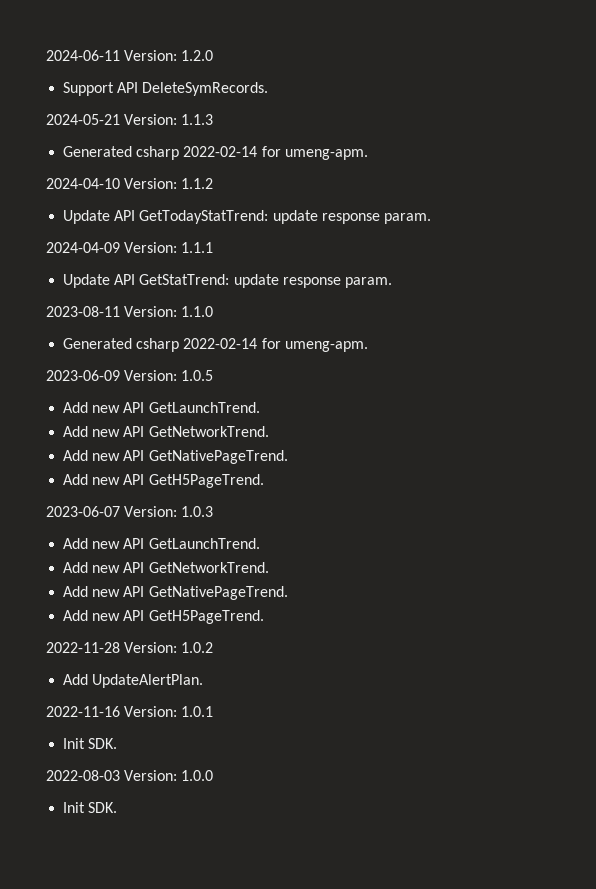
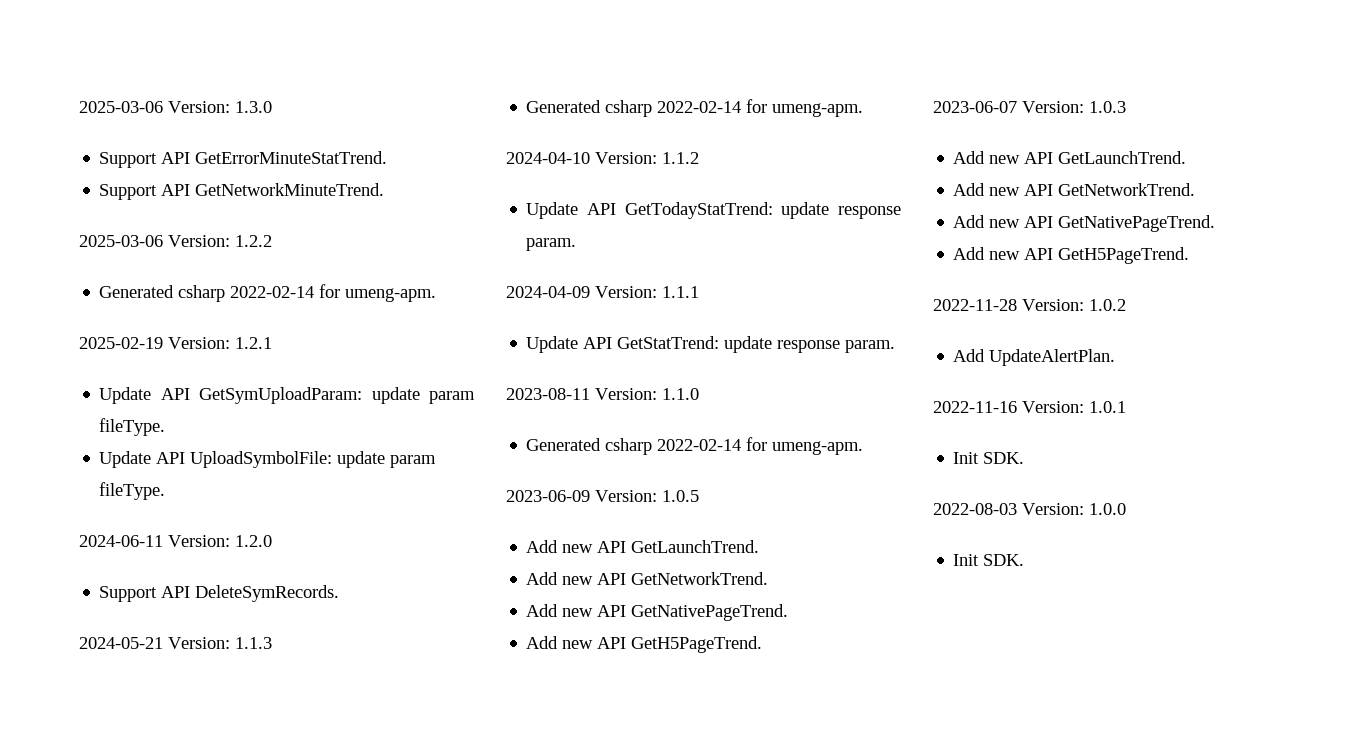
(46, 55) none -> [79,101,272,113] [99,151,388,168] [99,183,385,200] [79,235,272,247] [99,284,437,302] [79,337,272,349] [99,387,475,404] [99,418,166,436] [99,451,437,468] [99,482,166,500] 2025-03-06 Version: 1.3.0 // Support API GetErrorMinuteStatTrend. // Support API GetNetworkMinuteTrend. // 2025-03-06 Version: 1.2.2 // Generated csharp 2022-02-14 for umeng-apm. // 2025-02-19 Version: 1.2.1 // Update API GetSymUploadParam: update param fileType. // Update API UploadSymbolFile: update param fileType. //

